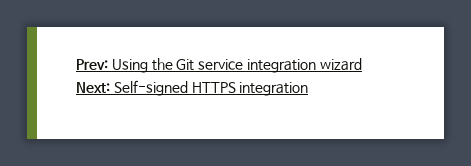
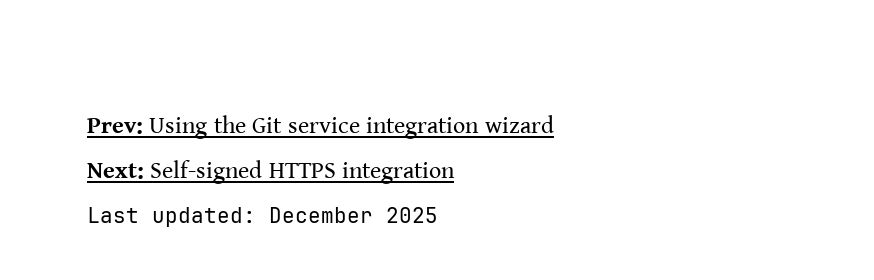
(309, 89) none -> [87,207,438,227] // Last updated: December 2025

